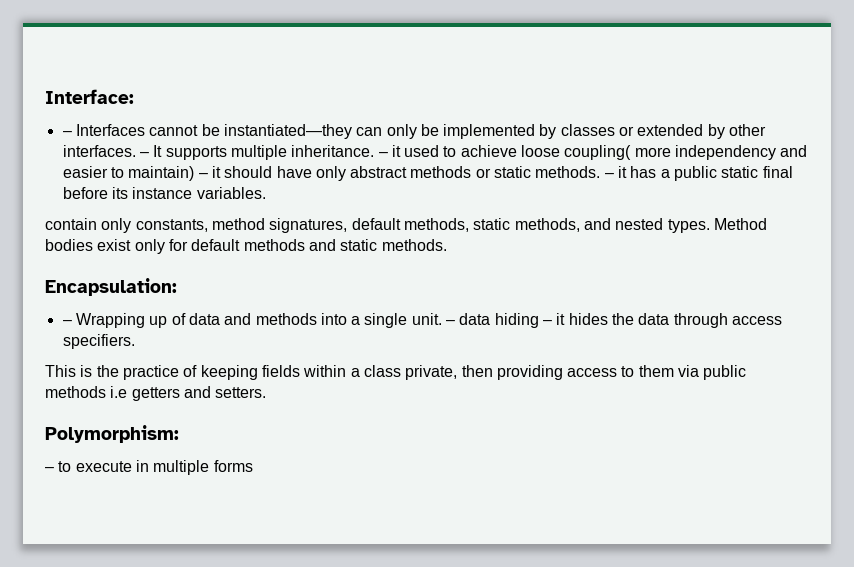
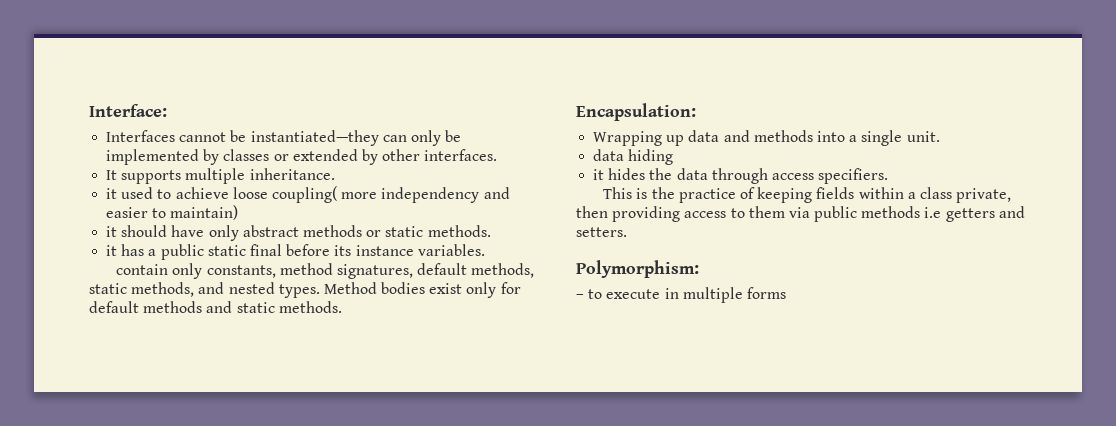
[62,131,72,136] – -> (167, 110) none
[139,152,149,157] – -> (498, 155) //
[378,152,388,157] – -> (335, 174) //
[198,173,208,178] – -> (239, 212) //
[604,173,614,178] – -> (491, 231) //
[62,320,72,325] – -> (696, 112) none
[171,313,186,325] of -> (685, 140) none
[446,320,456,325] – -> (940, 136) //
[543,320,553,325] – -> (674, 157) //

